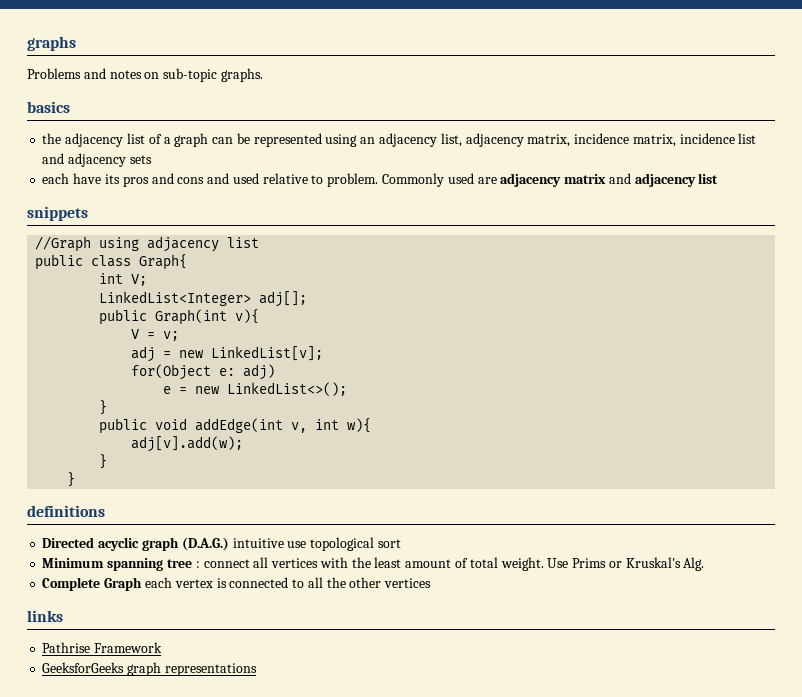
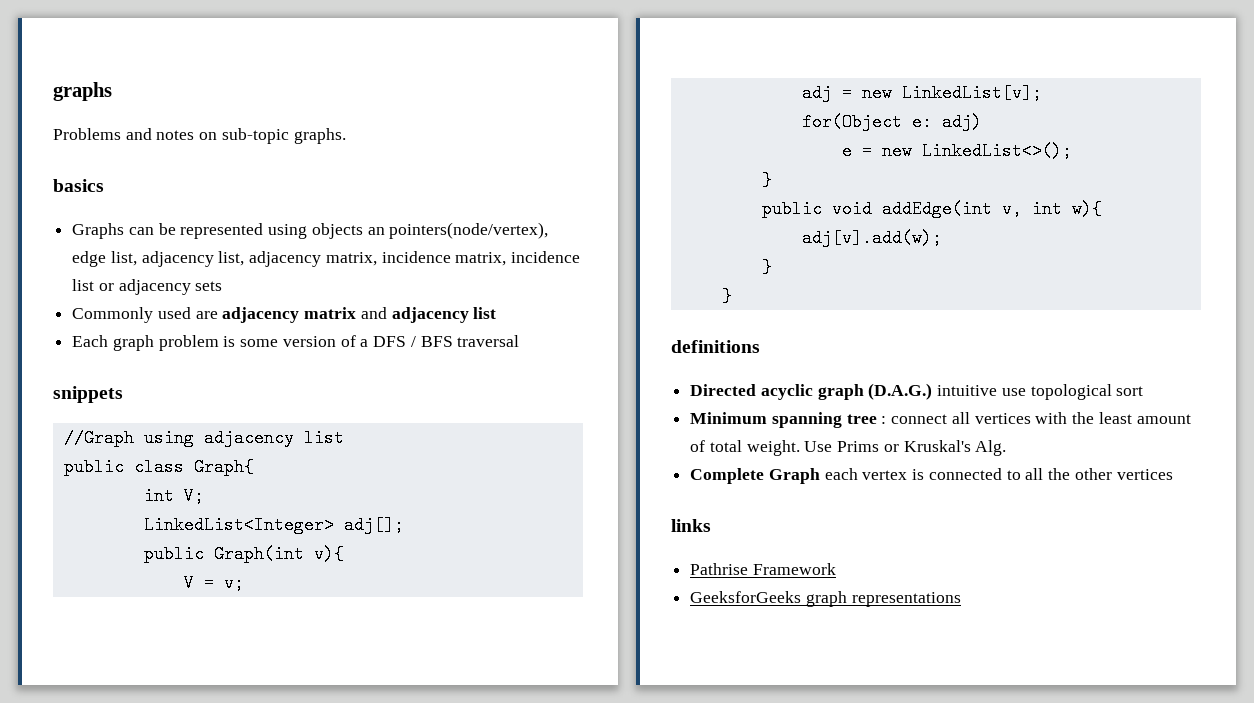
[42,133,376,147] the adjacency list of a graph can be represented using an -> [72,222,549,239] [72,251,137,267] Graphs can be represented using objects an pointers(node/vertex), edge list,
[42,153,65,164] and -> [98,283,114,291] or
[42,173,379,187] each have its pros and cons and used relative to problem. -> (223, 286) none
(719, 178) none -> [72,335,520,351] // Each graph problem is some version of a DFS / BFS traversal

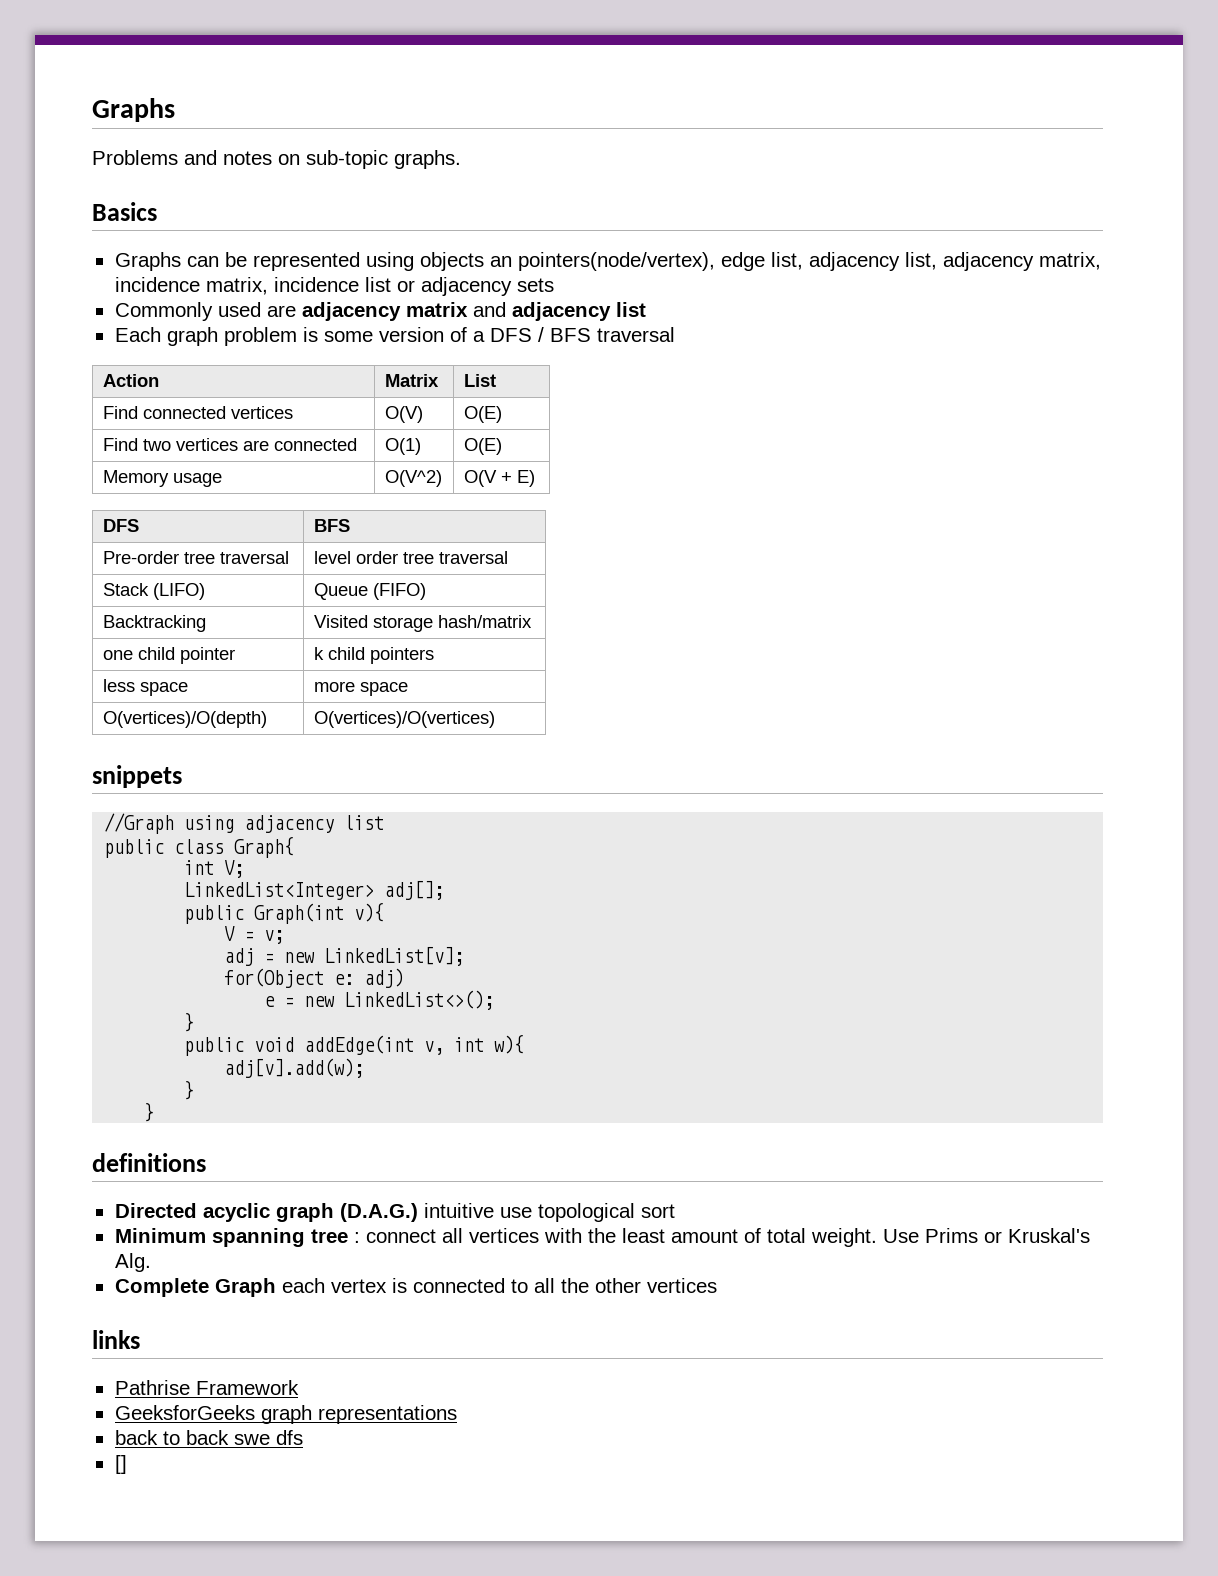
[53,82,112,101] graphs -> [92,98,175,122] Graphs
[53,179,104,192] basics -> [92,202,157,221] Basics
(520, 341) none -> [102,374,159,387] [384,374,439,387] [463,374,496,387] [102,406,293,419] [384,406,423,423] [463,406,502,423] [102,438,357,451] [384,438,421,455] [463,438,502,455] [102,470,222,487] [384,470,442,487] [463,470,535,487] [102,519,139,532] [313,519,350,532] [102,551,289,564] [313,551,508,564] [102,583,205,600] [313,583,426,600] [102,615,206,632] [313,615,532,632] [102,647,235,664] [313,647,434,664] [102,679,188,696] [313,681,408,696] [102,711,267,728] [313,711,495,728] // Action | Matrix | List // Find connected vertices | O(V) | O(E) // Find two vertices are connected | O(1) | O(E) // Memory usage | O(V^2) | O(V + E) // DFS | BFS // Pre-order tree traversal | level order tree traversal // Stack (LIFO) | Queue (FIFO) // Backtracking | Visited storage hash/matrix // one child pointer | k child pointers // less space | more space // O(vertices)/O(depth) | O(vertices)/O(vertices)
(961, 599) none -> [114,1430,303,1445] [114,1455,127,1474] // back to back swe dfs // []

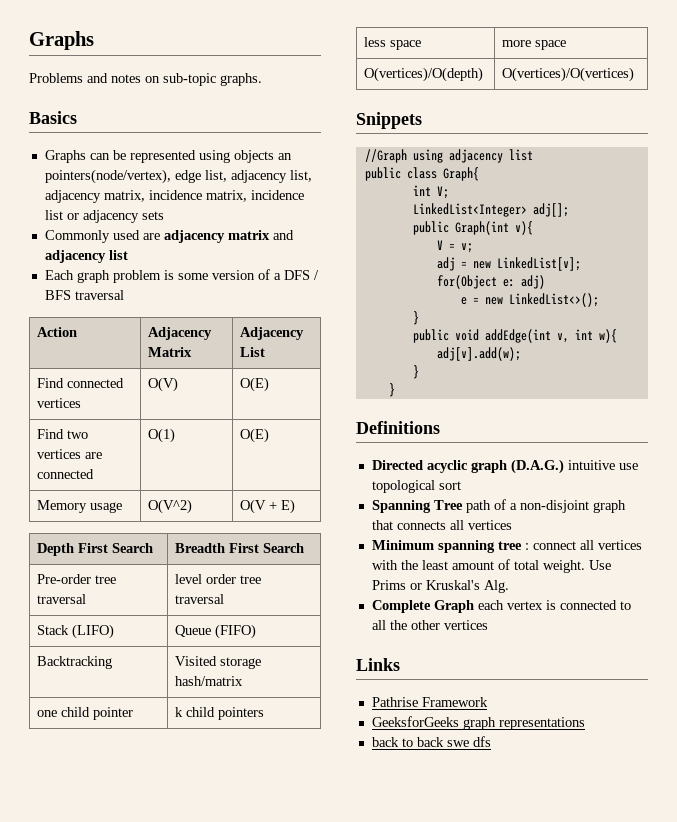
(159, 380) none -> [147,327,212,340] Adjacency
(439, 380) none -> [239,327,304,340] Adjacency
[102,519,139,532] [313,519,350,532] DFS | BFS -> [36,543,153,556] [174,543,304,553] Depth First Search | Breadth First Search
[92,765,182,788] snippets -> [356,112,422,129] Snippets
[92,1153,206,1172] definitions -> [356,421,440,434] Definitions
(675, 1211) none -> [371,499,626,513] [371,520,512,530] // Spanning Tree path of a non-disjoint graph that connects all vertices
[92,1330,140,1349] links -> [356,658,400,671] Links
[114,1455,127,1474] // [] -> (491, 741) none

